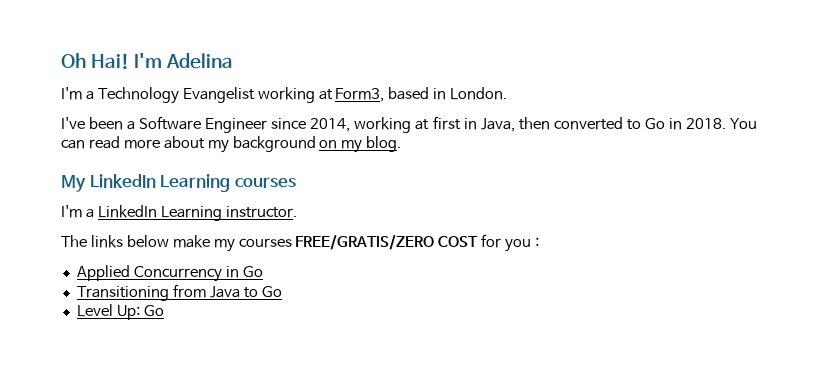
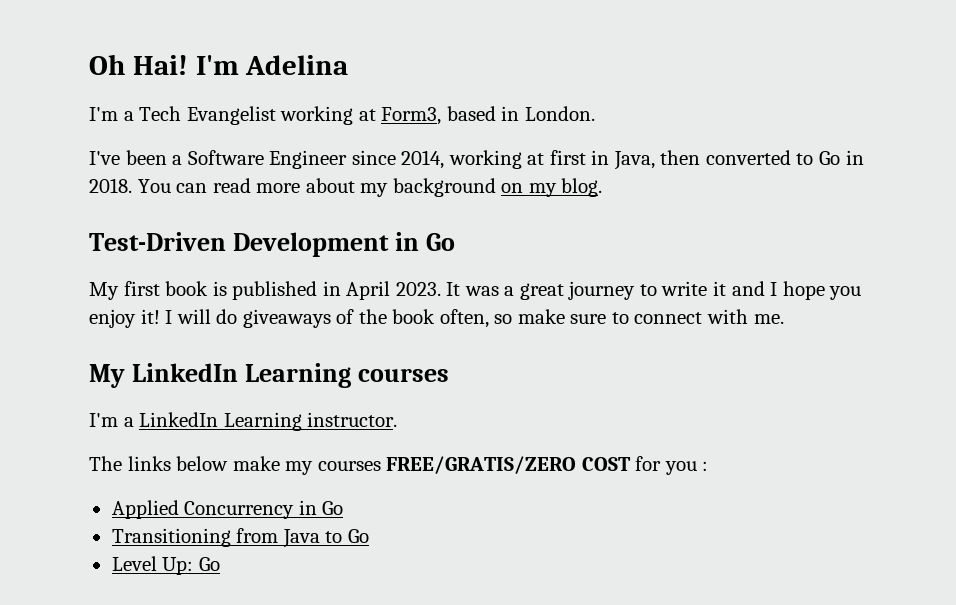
[97,87,179,104] Technology -> [139,106,182,121] Tech
(402, 144) none -> [89,232,455,257] [89,281,862,300] [89,309,784,328] // Test-Driven Development in Go // My first book is published in April 2023. It was a great journey to write it and I hope you enjoy it! I will do giveaways of the book often, so make sure to connect with me.

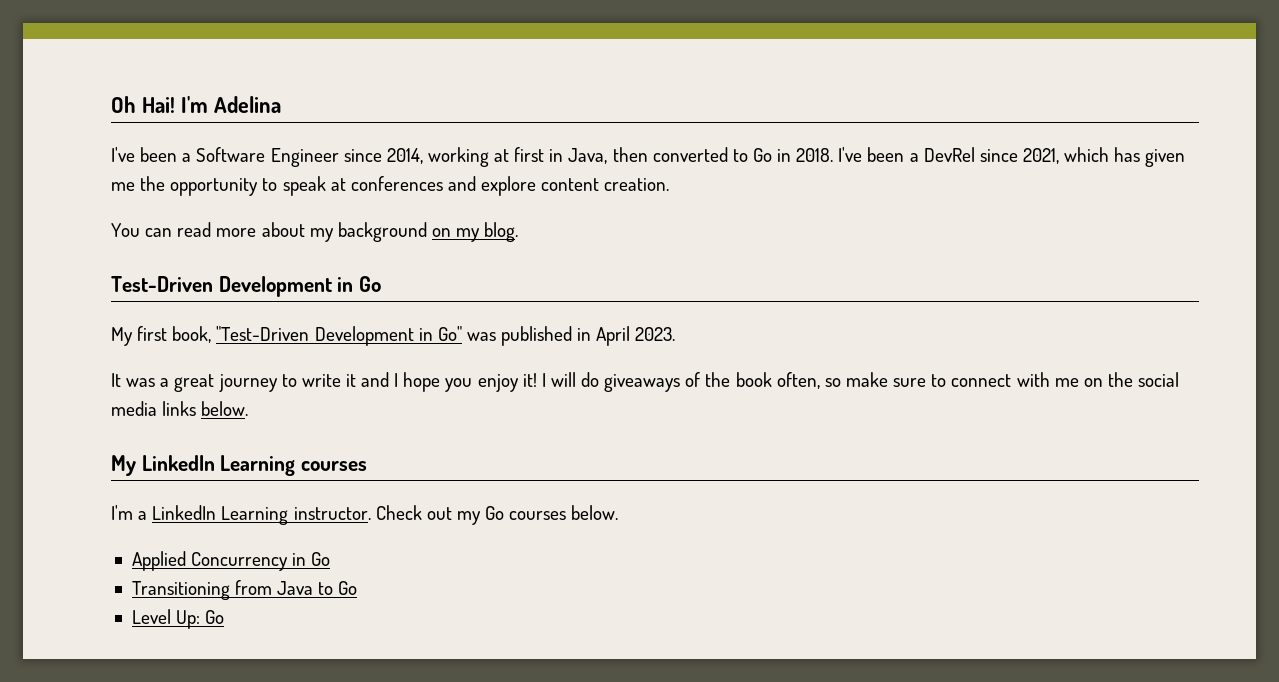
[89,106,595,125] // I'm a Tech Evangelist working at Form3, based in London. -> (281, 104) none
(132, 185) none -> [838,147,1186,167] [111,176,670,196] I've been a DevRel since 2021, which has given me the opportunity to speak at conferences and explore content creation. //
[165,281,227,296] book is -> [172,326,496,346] book, "Test-Driven Development in Go" was
(441, 289) none -> (676, 334) //
[753,314,784,324] me. -> [1054,372,1180,387] [111,401,249,416] me on the social media links below.
[89,456,709,475] // The links below make my courses FREE/GRATIS/ZERO COST for you : -> [375,505,619,525] Check out my Go courses below.

